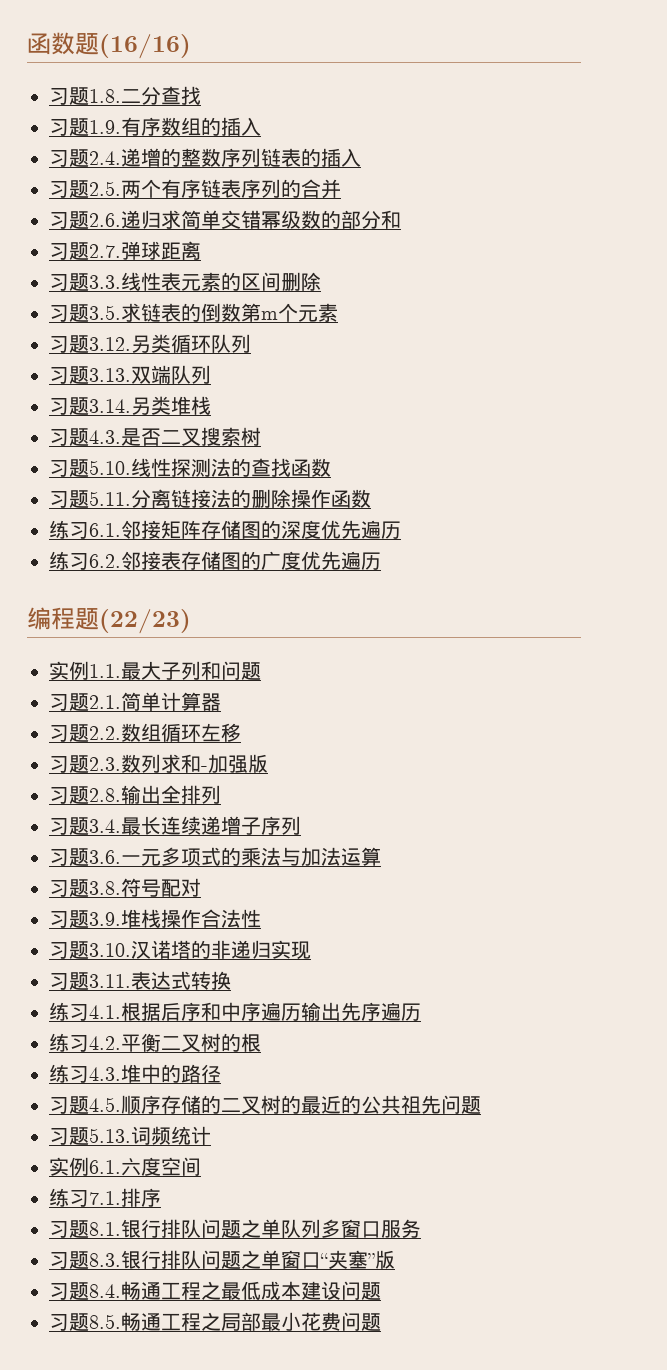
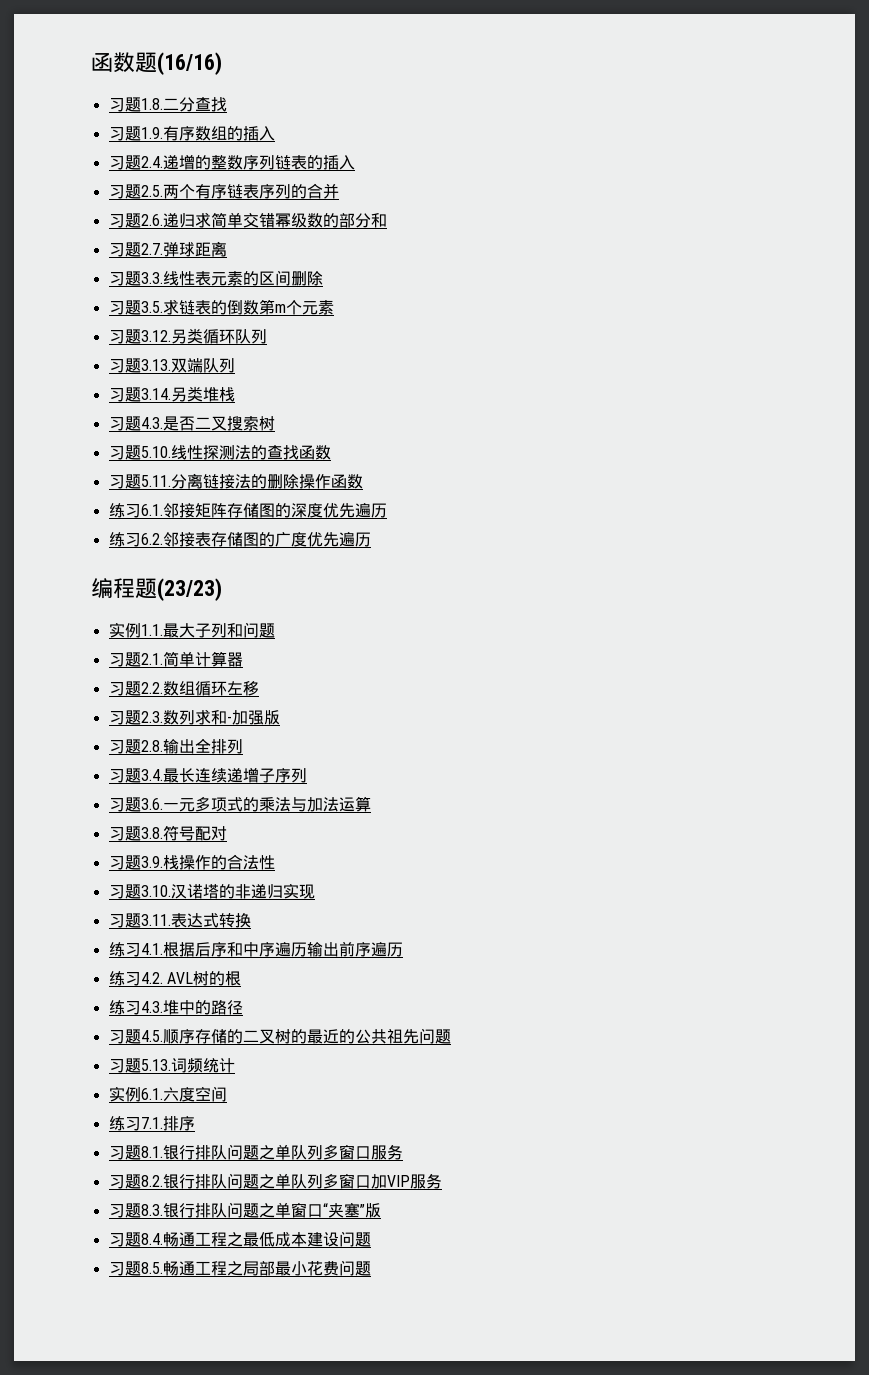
[99,609,191,634] (22/23) -> [157,578,222,601] (23/23)
[121,909,201,928] 堆栈操作 -> [162,855,227,870] 栈操作的
[341,1002,361,1021] 先 -> [338,941,355,957] 前
[121,1033,201,1052] 平衡二叉 -> [166,972,193,984] AVL
(421, 1228) none -> [108,1173,442,1189] // 习题8.2.银行排队问题之单队列多窗口加VIP服务

